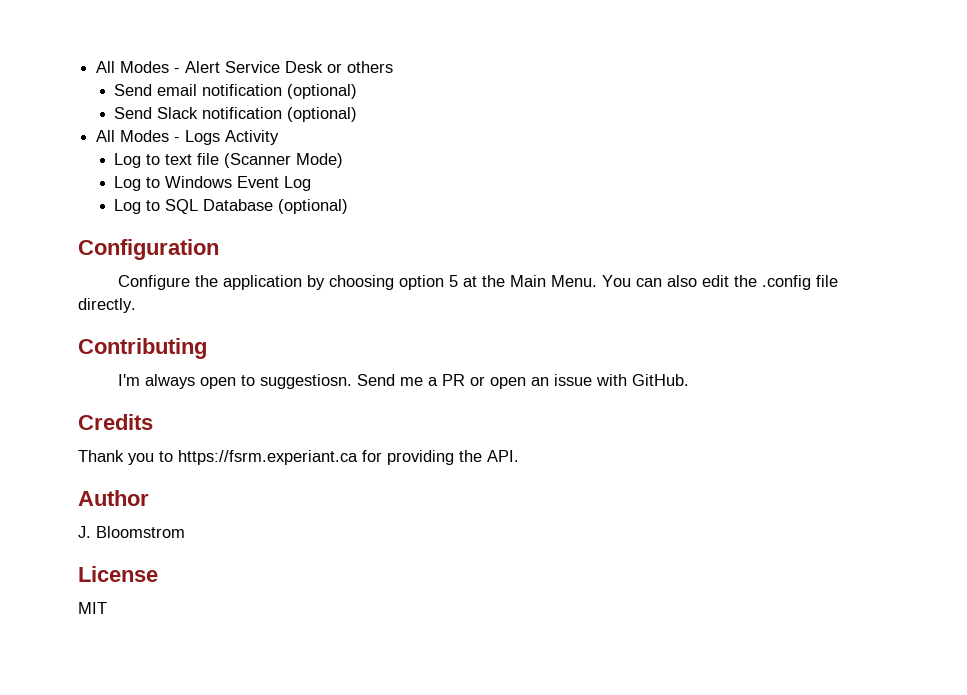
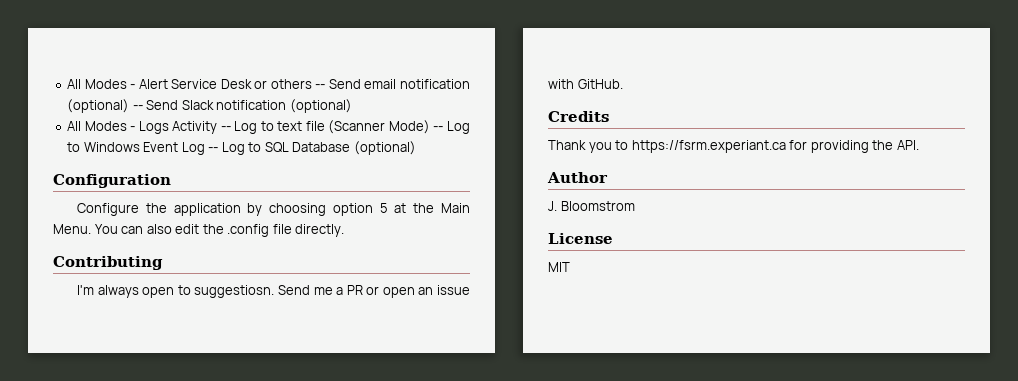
(394, 67) // -> [315,84,326,89] --
(358, 91) // -> [132,105,143,110] --
(280, 137) // -> [220,126,231,131] --
(344, 160) // -> [433,126,444,131] --
(312, 183) // -> [208,147,219,152] --

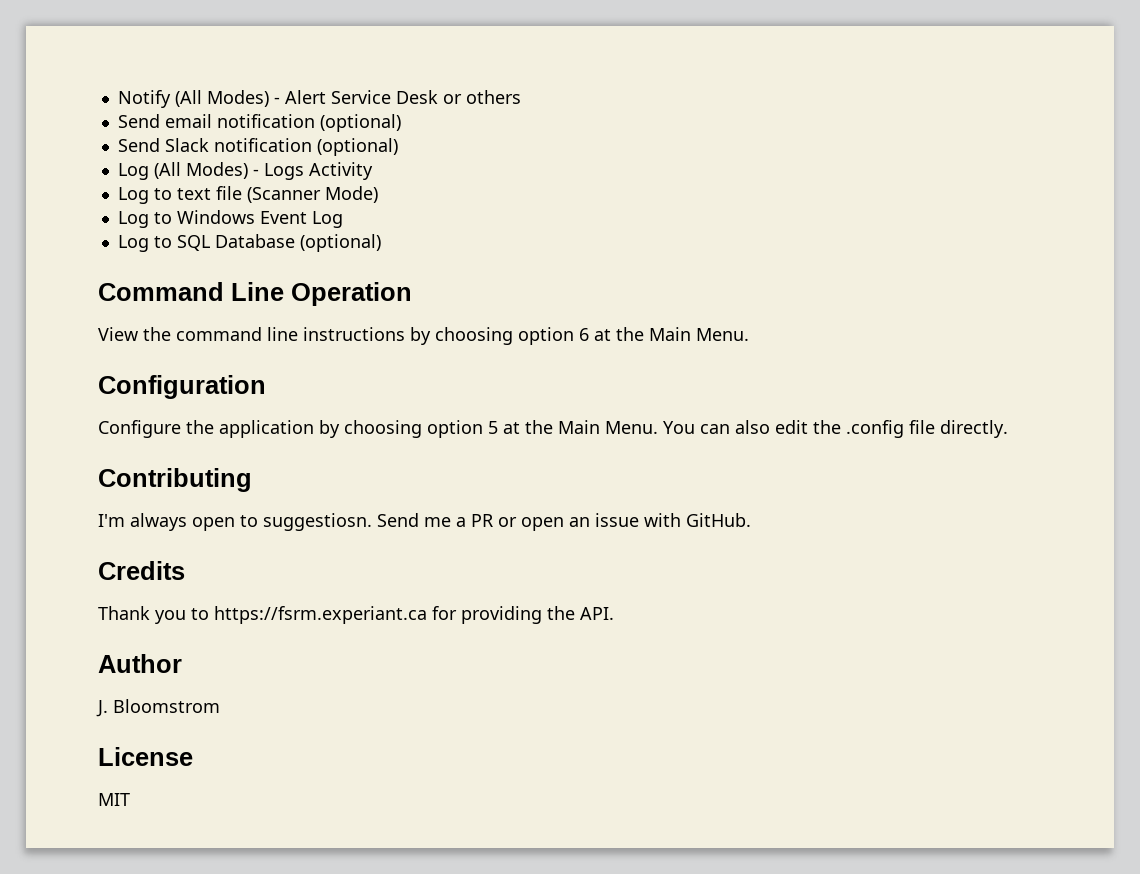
[67,79,127,89] All Modes -> [117,90,269,108] Notify (All Modes)
[315,84,326,89] -- -> (521, 97) //
[132,105,143,110] -- -> (401, 123) //
[67,121,127,131] All Modes -> [117,162,248,180] Log (All Modes)
[220,126,231,131] -- -> (373, 171) //
[433,126,444,131] -- -> (378, 194) //
[208,147,219,152] -- -> (343, 219) //
(416, 148) none -> [98,282,412,306] [98,327,749,345] // Command Line Operation // View the command line instructions by choosing option 6 at the Main Menu.

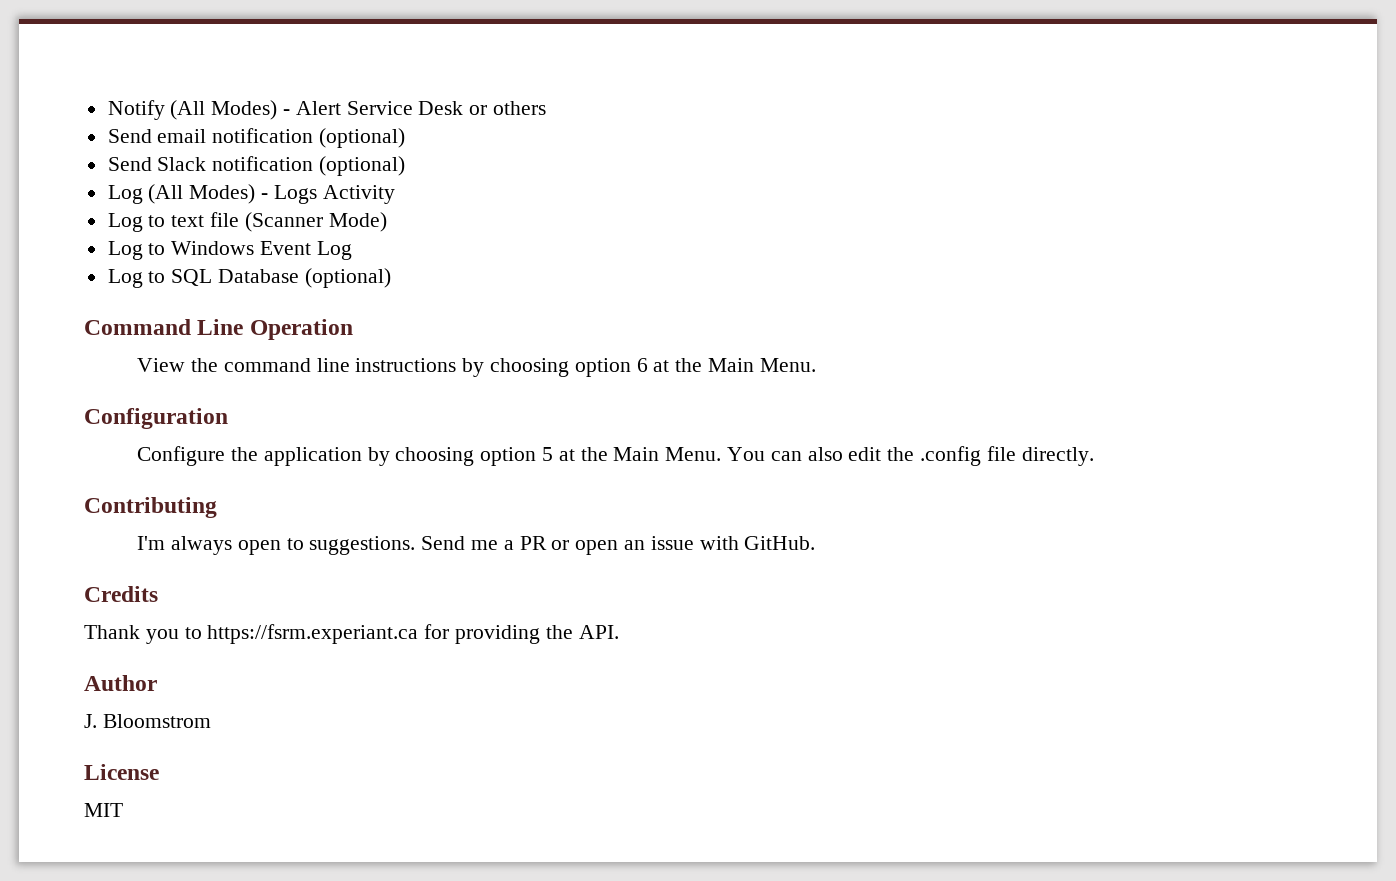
[263,513,372,531] suggestiosn. -> [309,536,416,555] suggestions.

